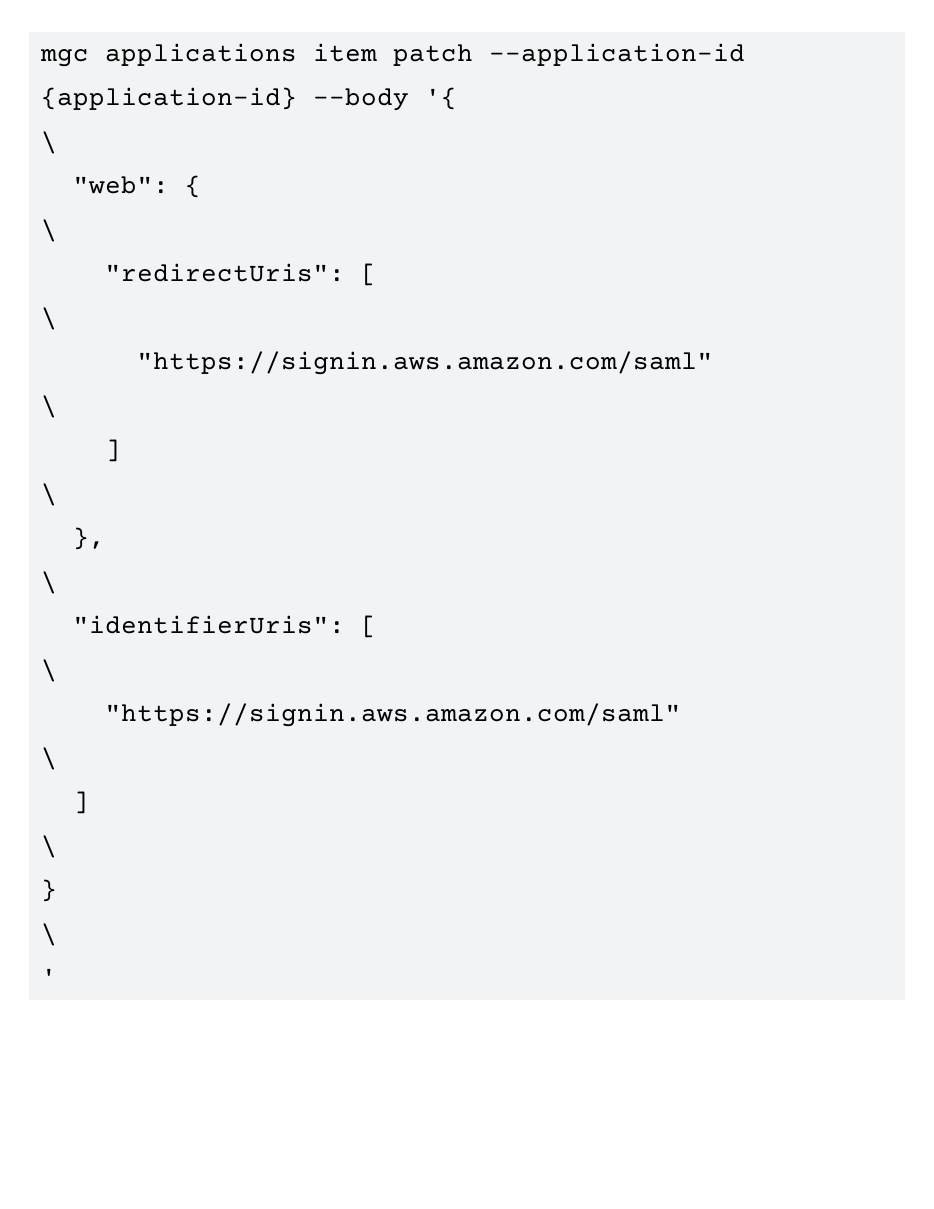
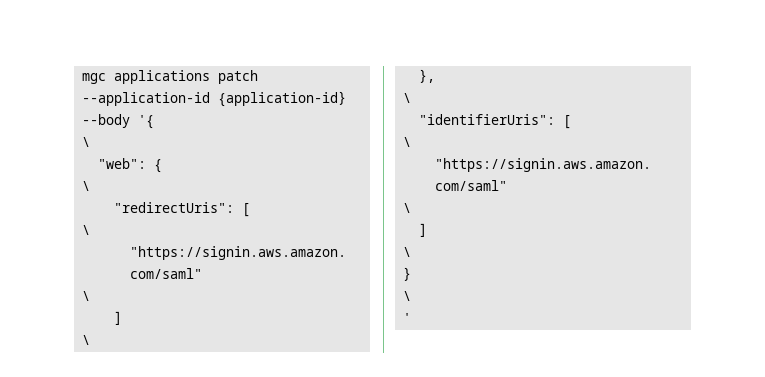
[313,43,378,62] item -> (211, 77) none

